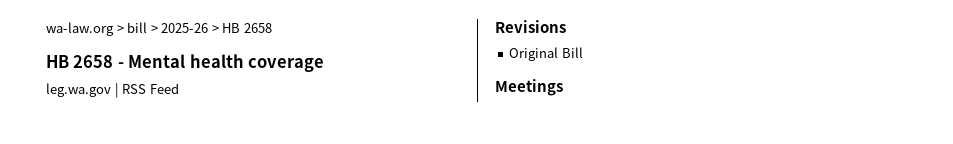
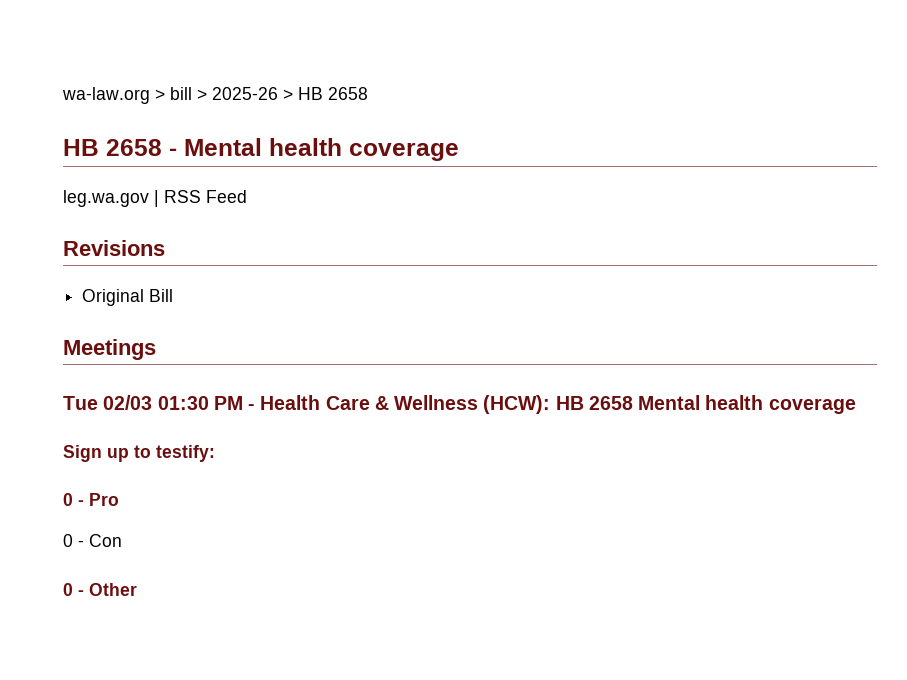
(563, 87) none -> [63,395,856,414] [63,445,215,462] [63,493,119,506] [63,534,122,547] [63,583,137,596] // Tue 02/03 01:30 PM - Health Care & Wellness (HCW): HB 2658 Mental health coverage // Sign up to testify: // 0 - Pro // 0 - Con // 0 - Other

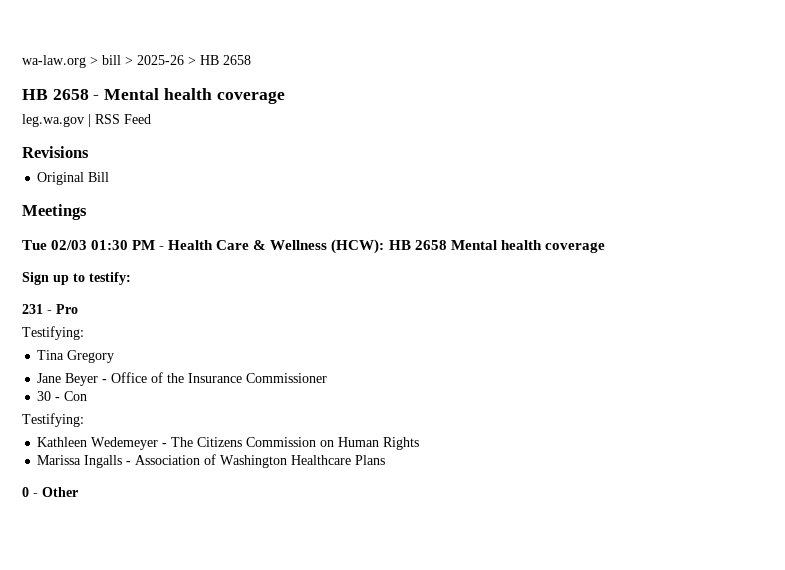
[63,493,73,506] 0 -> [22,304,43,314] 231
[63,534,122,547] 0 - Con -> [22,326,84,340] [37,350,115,363] [37,372,328,386] [37,391,88,401] [22,413,84,427] [37,437,420,450] [37,454,386,468] Testifying: // Tina Gregory // Jane Beyer - Office of the Insurance Commissioner // 30 - Con // Testifying: // Kathleen Wedemeyer - The Citizens Commission on Human Rights // Marissa Ingalls - Association of Washington Healthcare Plans

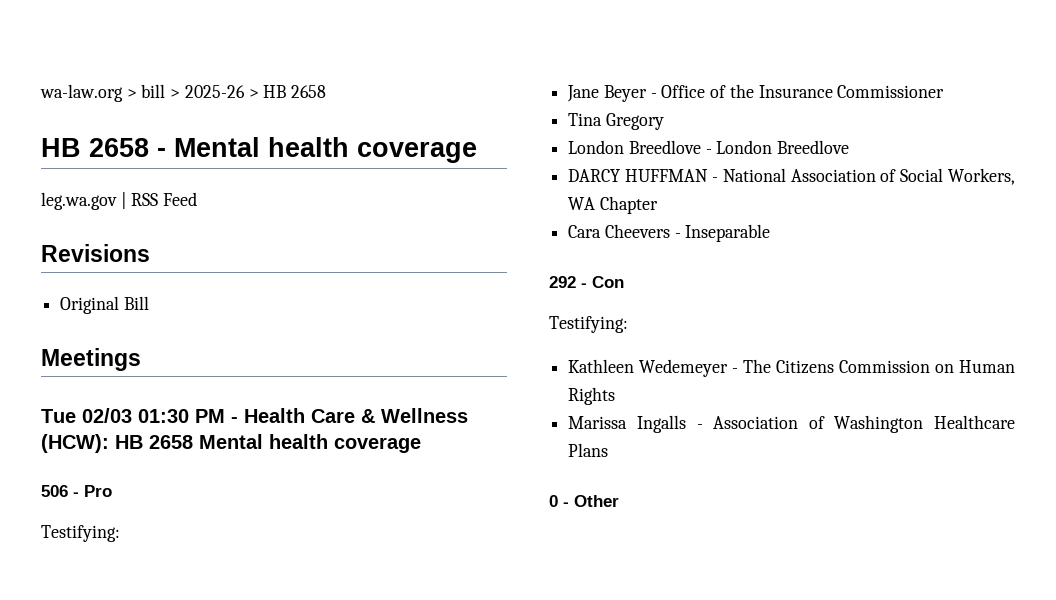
[22,272,131,285] [22,304,43,314] Sign up to testify: // 231 -> [41,485,68,497] 506
[37,350,115,363] // Tina Gregory -> (120, 533) none
[37,391,52,401] 30 -> [568,113,664,130] [568,140,850,154] [568,168,1015,185] [568,196,658,214] [568,224,771,242] [549,276,576,288] Tina Gregory // London Breedlove - London Breedlove // DARCY HUFFMAN - National Association of Social Workers, WA Chapter // Cara Cheevers - Inseparable // 292

